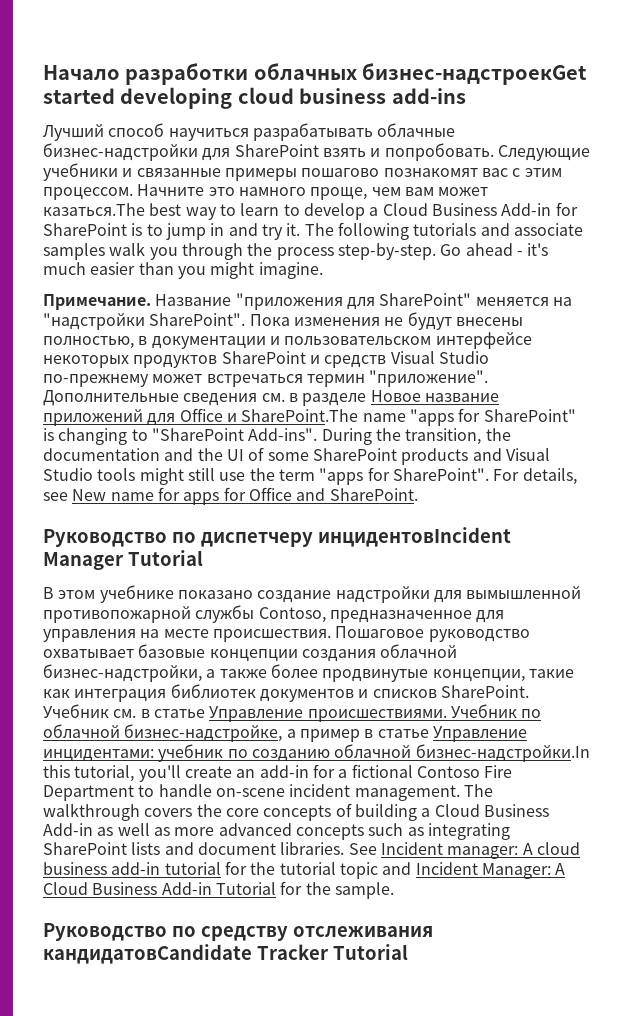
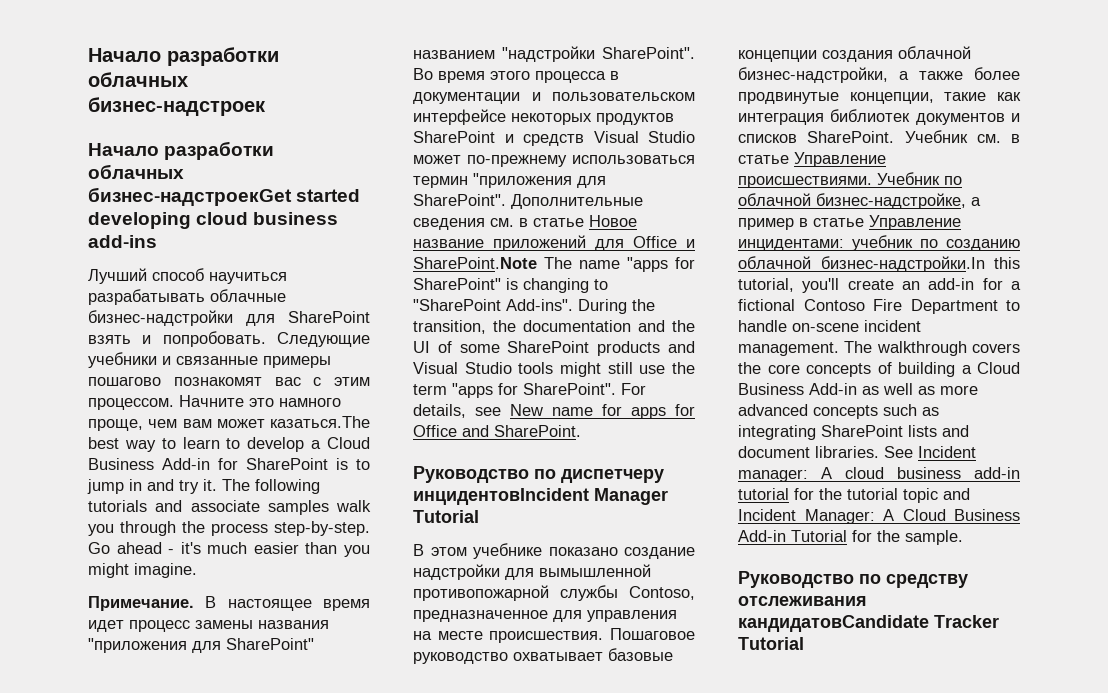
[43,63,357,85] Начало разработки облачных -> [88,47,279,66] [88,72,188,87] [88,97,266,116] [88,141,275,160] [88,164,184,179] Начало разработки облачных бизнес-надстроек // Начало разработки облачных
[155,293,572,310] [43,312,523,330] [43,336,134,349] Название "приложения для SharePoint" меняется на "надстройки SharePoint". Пока изменения не будут внесены полностью, -> [205,596,370,611] [88,620,329,632] [88,638,314,653] [413,46,695,62] [413,68,606,83] В настоящее время идет процесс замены названия "приложения для SharePoint" названием "надстройки SharePoint". Во время этого процесса
[43,370,489,387] по-прежнему может встречаться термин "приложение". -> [413,155,695,167] [413,173,606,188] [413,194,506,206] может по-прежнему использоваться термин "приложения для SharePoint".
[302,393,367,406] разделе -> [533,218,584,227] статье
[241,409,359,422] SharePoint.The -> [413,257,572,269] SharePoint.Note The

